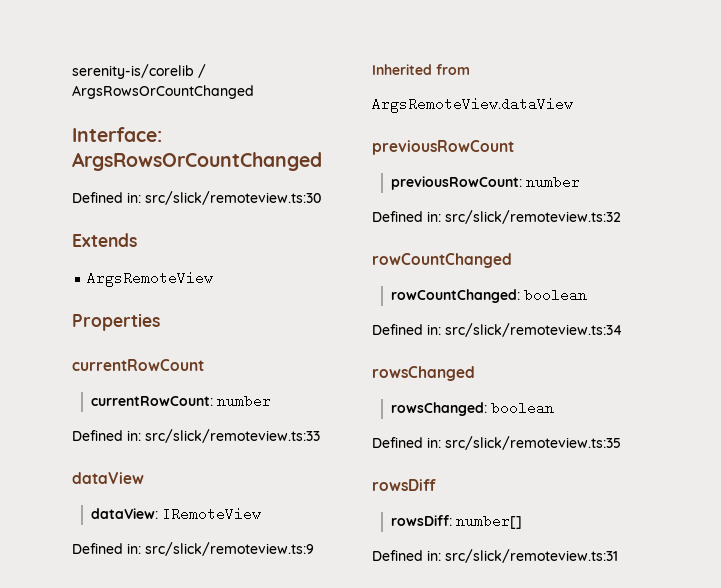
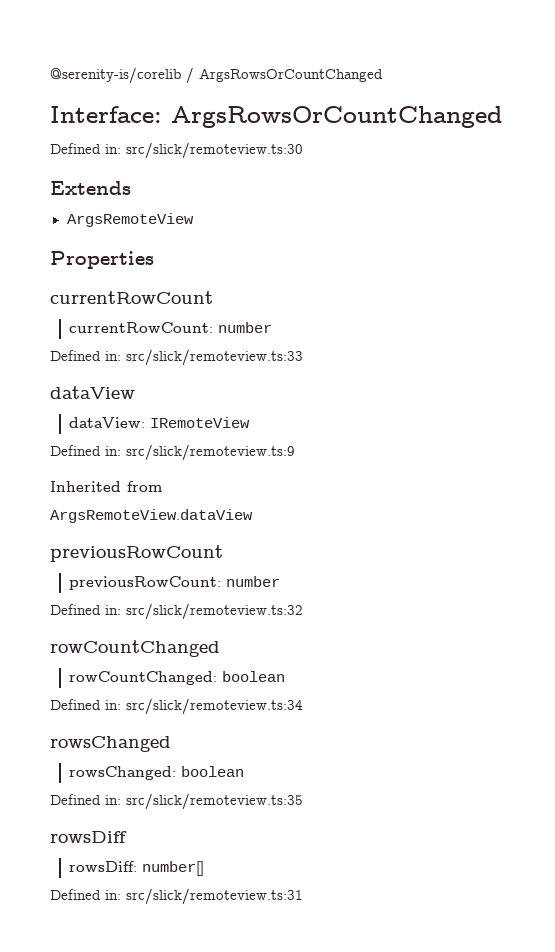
[72,64,194,79] serenity-is/corelib -> [50,67,181,84] @serenity-is/corelib

